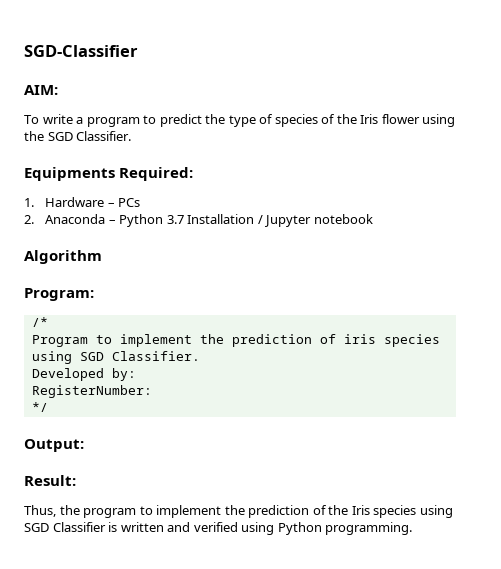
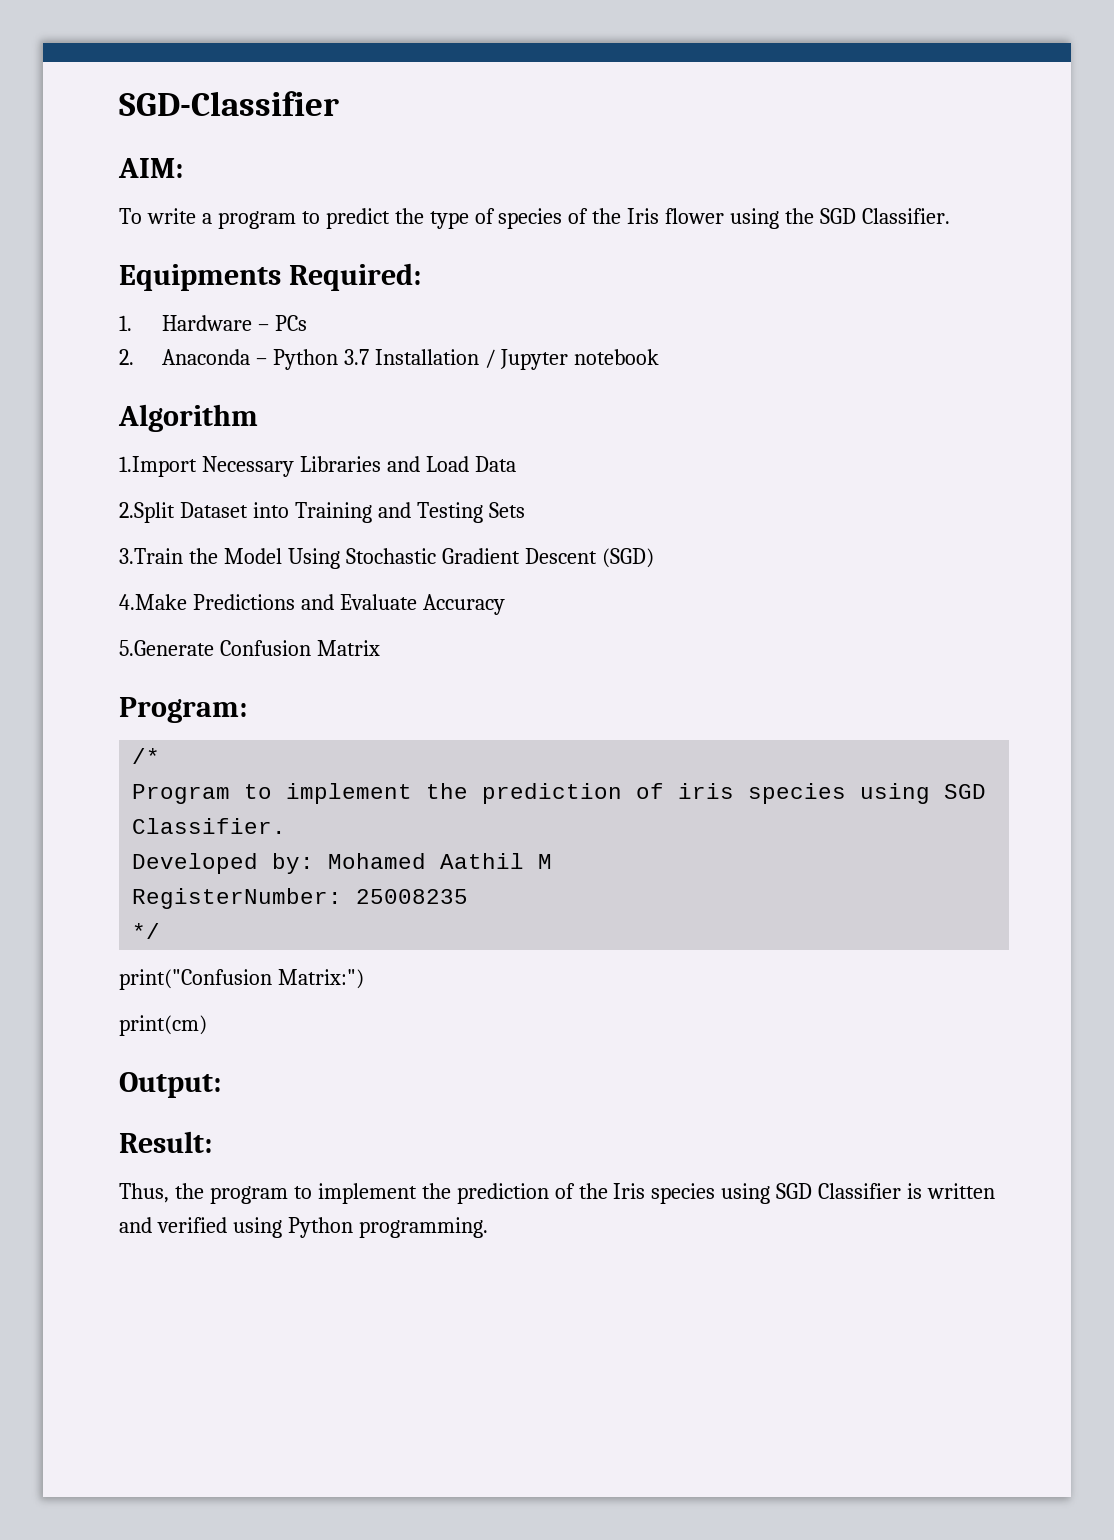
(102, 257) none -> [119,456,516,477] [119,502,525,523] [119,548,654,569] [119,594,505,615] [119,640,380,656] // 1.Import Necessary Libraries and Load Data // 2.Split Dataset into Training and Testing Sets // 3.Train the Model Using Stochastic Gradient Descent (SGD) // 4.Make Predictions and Evaluate Accuracy // 5.Generate Confusion Matrix
(136, 374) none -> [328,853,553,869] Mohamed Aathil M
(152, 391) none -> [356,889,469,904] 25008235
(48, 407) none -> [119,969,364,990] [119,1015,207,1036] // print("Confusion Matrix:") // print(cm)

